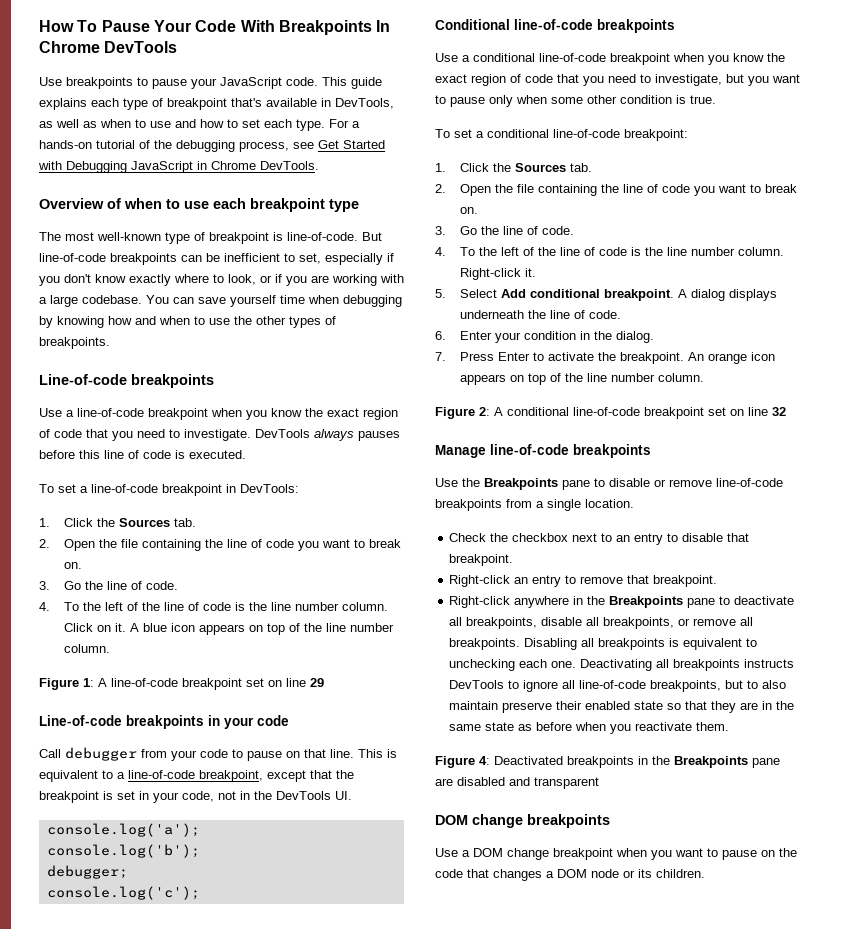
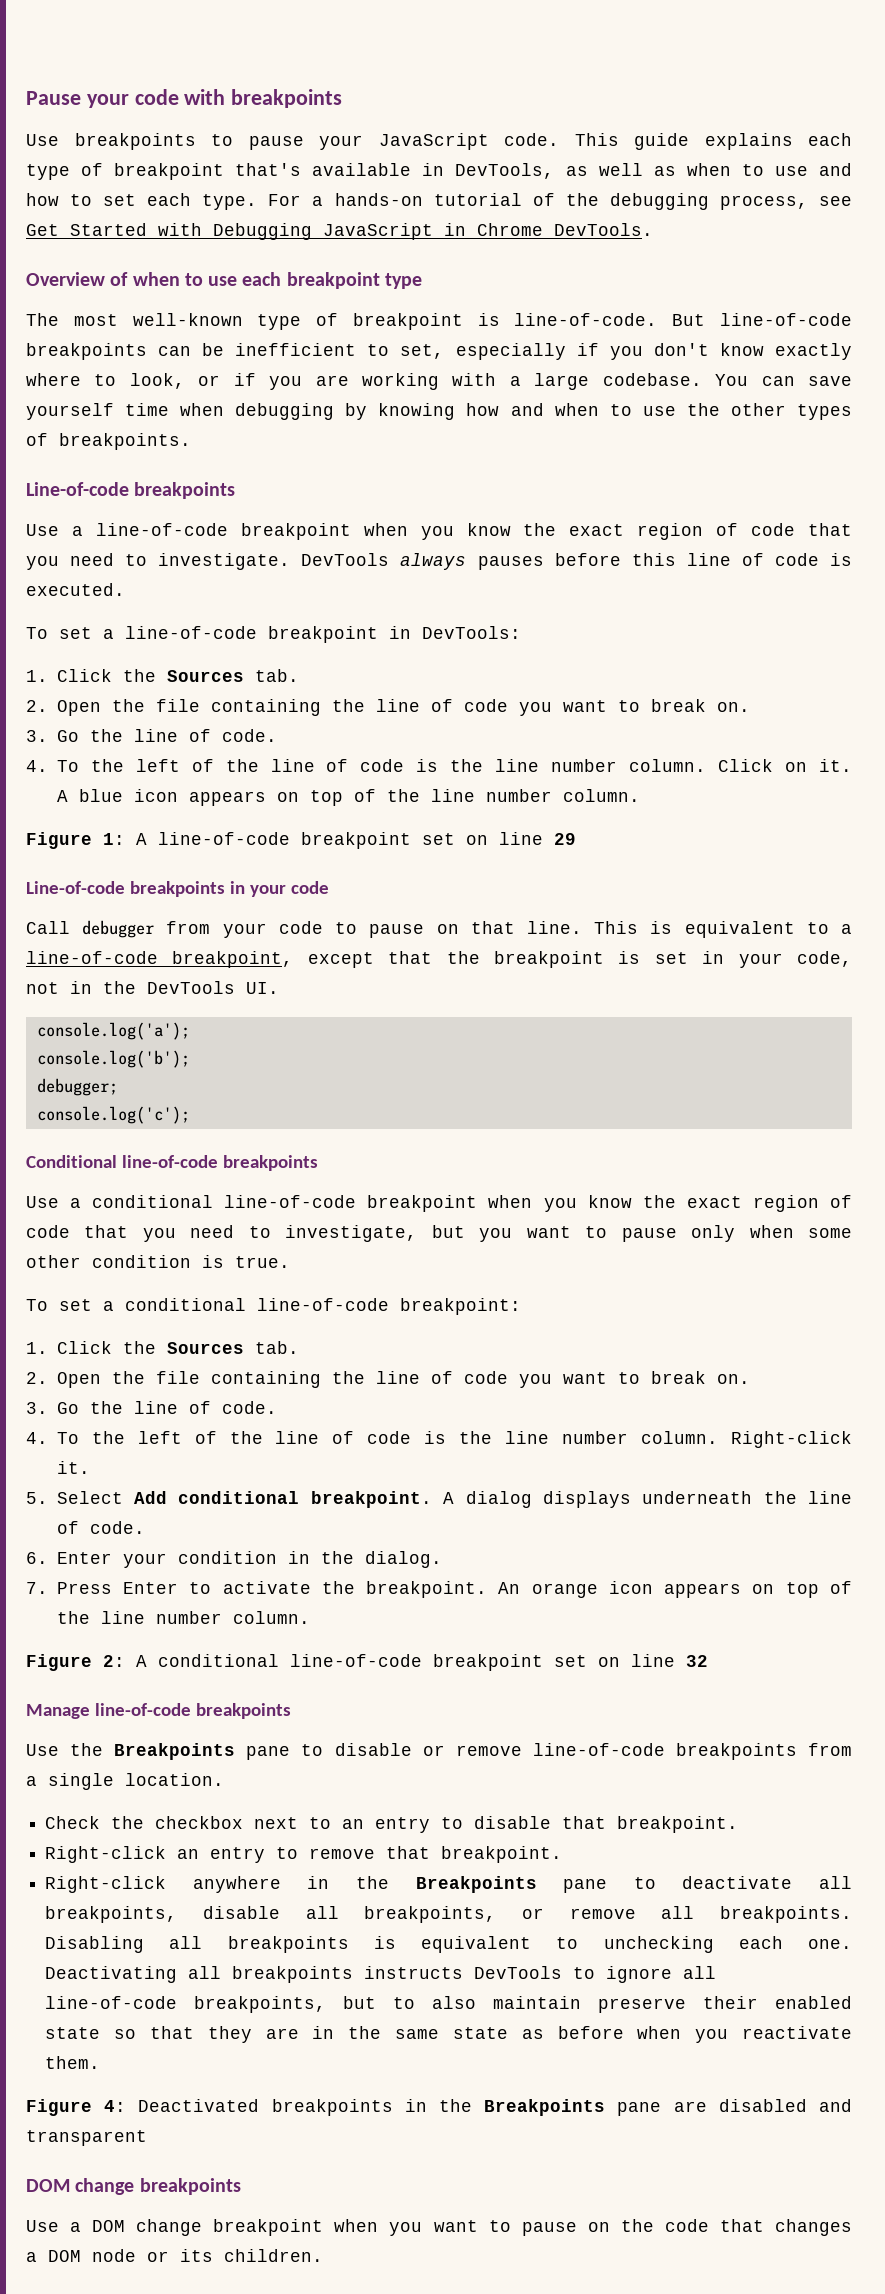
[39,20,391,35] [39,41,178,53] How To Pause Your Code With Breakpoints In Chrome DevTools -> [26,89,343,108] Pause your code with breakpoints

